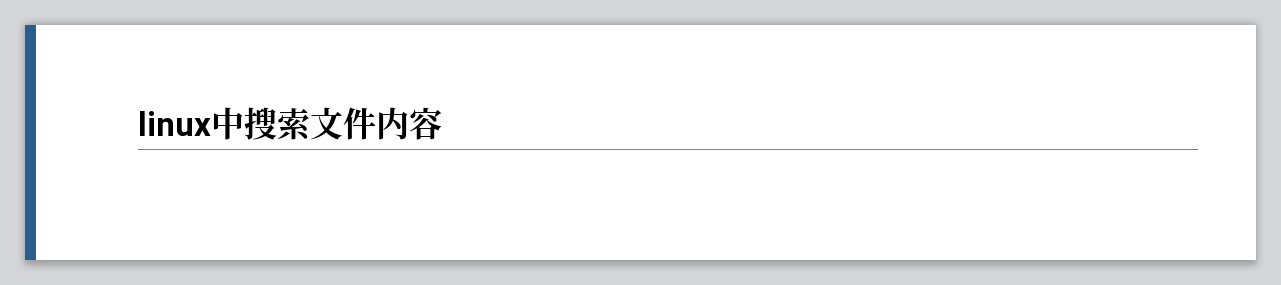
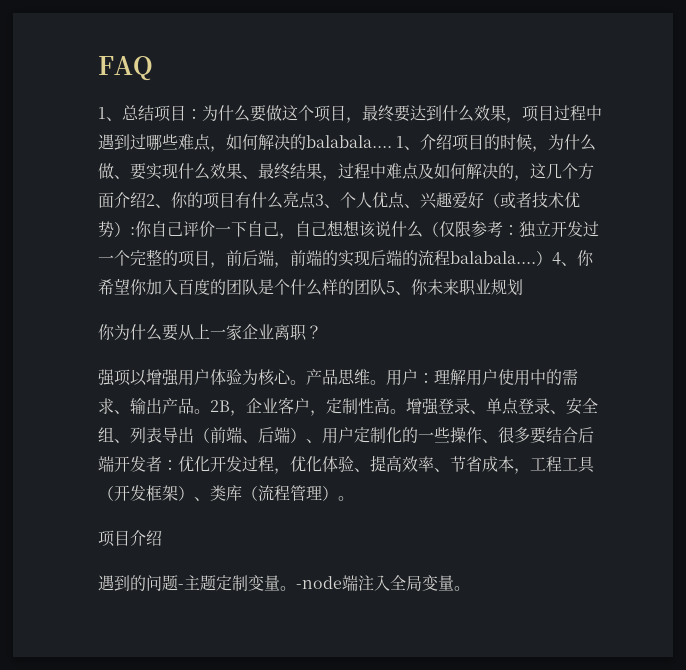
[138,107,442,140] linux中搜索文件内容 -> [98,56,153,81] [98,105,602,123] [98,134,597,152] [98,163,594,181] [98,191,580,209] [98,220,599,239] [98,249,594,268] [98,278,523,296] [98,324,322,341] [98,369,578,386] [98,397,598,416] [98,427,594,444] [98,455,595,474] [98,485,354,501] [98,530,162,547] [98,575,470,591] FAQ // 1、总结项目：为什么要做这个项目，最终要达到什么效果，项目过程中遇到过哪些难点，如何解决的balabala.... 1、介绍项目的时候，为什么做、要实现什么效果、最终结果，过程中难点及如何解决的，这几个方面介绍2、你的项目有什么亮点3、个人优点、兴趣爱好（或者技术优势）:你自己评价一下自己，自己想想该说什么（仅限参考：独立开发过一个完整的项目，前后端，前端的实现后端的流程balabala....）4、你希望你加入百度的团队是个什么样的团队5、你未来职业规划 // 你为什么要从上一家企业离职？ // 强项以增强用户体验为核心。产品思维。用户：理解用户使用中的需求、输出产品。2B，企业客户，定制性高。增强登录、单点登录、安全组、列表导出（前端、后端）、用户定制化的一些操作、很多要结合后端开发者：优化开发过程，优化体验、提高效率、节省成本，工程工具（开发框架）、类库（流程管理）。 // 项目介绍 // 遇到的问题-主题定制变量。-node端注入全局变量。

